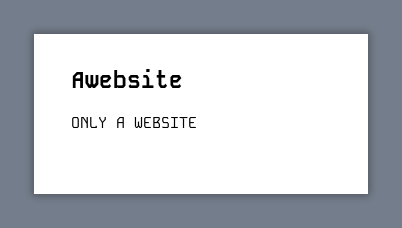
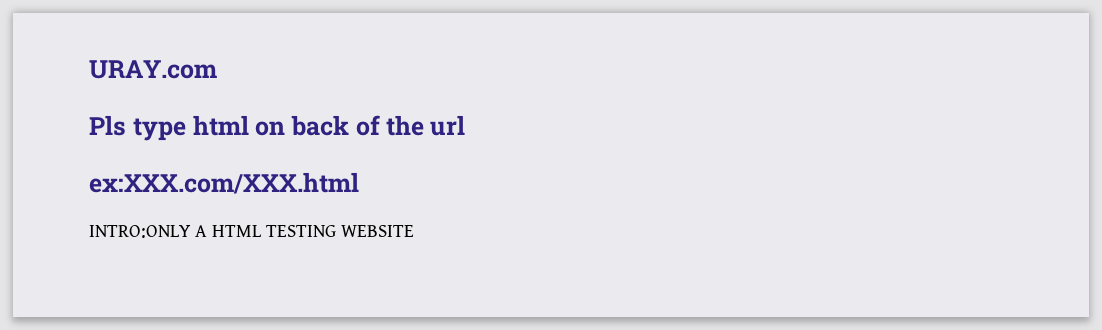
[71,69,183,88] [71,117,125,128] Awebsite // ONLY A -> [89,60,217,79] [89,115,466,141] [89,172,359,194] [89,225,336,238] URAY.com // Pls type html on back of the url // ex:XXX.com/XXX.html // INTRO:ONLY A HTML TESTING

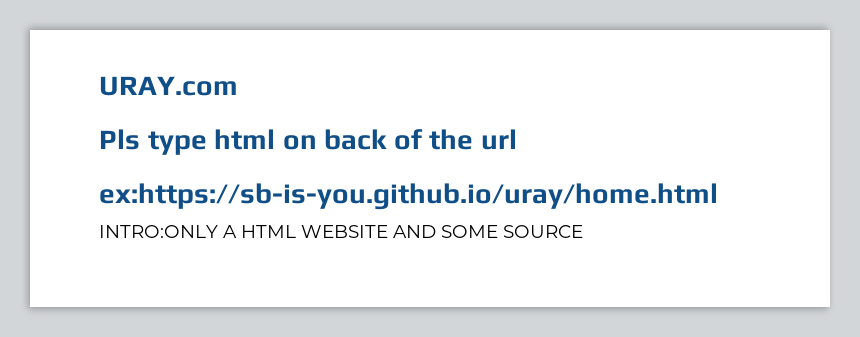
[89,172,359,194] ex:XXX.com/XXX.html -> [99,183,718,210] ex:https://sb-is-you.github.io/uray/home.html
[265,225,414,237] TESTING WEBSITE -> [301,225,583,238] WEBSITE AND SOME SOURCE

